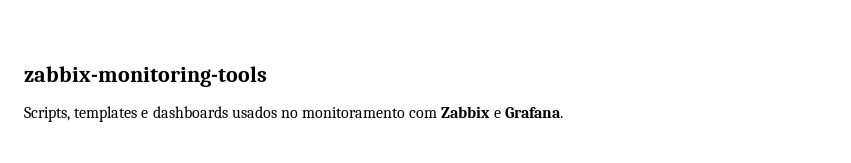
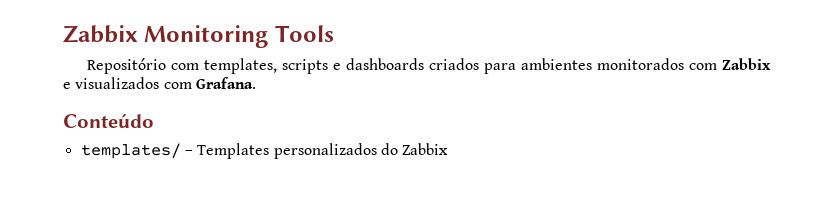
[23,65,268,87] [23,105,406,122] zabbix-monitoring-tools // Scripts, templates e dashboards usados no monitoramento -> [63,25,334,48] [86,58,684,74] Zabbix Monitoring Tools // Repositório com templates, scripts e dashboards criados para ambientes monitorados
(501, 114) none -> [75,77,192,89] visualizados com
(563, 113) none -> [63,113,154,128] [80,143,449,159] // Conteúdo // templates/ – Templates personalizados do Zabbix

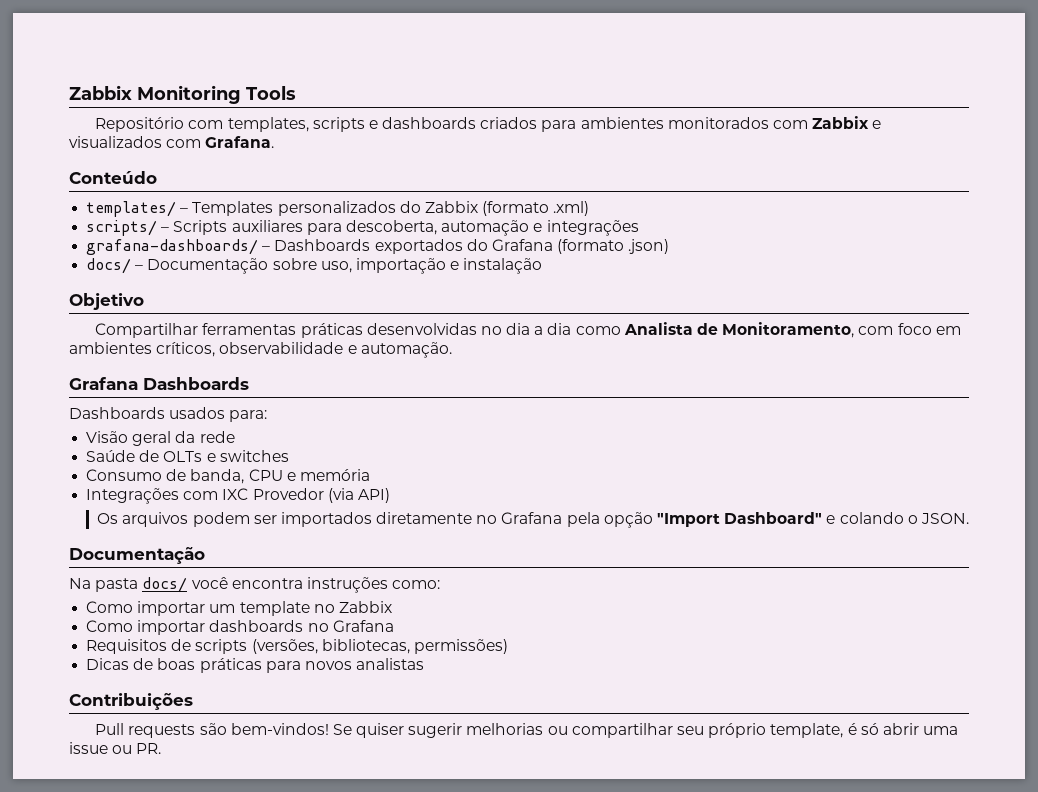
(449, 149) none -> [482,201,590,216] [86,220,639,236] [86,239,670,255] [86,258,543,274] [69,293,144,310] [95,322,961,338] [69,342,452,358] [69,377,249,390] [69,407,268,422] [86,431,235,446] [86,450,289,462] [86,469,370,484] [86,488,390,504] [97,512,969,528] [69,547,205,564] [69,577,441,593] [86,601,392,616] [86,620,394,635] [86,639,508,654] [86,658,425,673] [69,693,193,710] [95,723,959,738] [69,742,162,754] (formato .xml) // scripts/ – Scripts auxiliares para descoberta, automação e integrações // grafana-dashboards/ – Dashboards exportados do Grafana (formato .json) // docs/ – Documentação sobre uso, importação e instalação // Objetivo // Compartilhar ferramentas práticas desenvolvidas no dia a dia como Analista de Monitoramento, com foco em ambientes críticos, observabilidade e automação. // Grafana Dashboards // Dashboards usados para: // Visão geral da rede // Saúde de OLTs e switches // Consumo de banda, CPU e memória // Integrações com IXC Provedor (via API) // Os arquivos podem ser importados diretamente no Grafana pela opção "Import Dashboard" e colando o JSON. // Documentação // Na pasta docs/ você encontra instruções como: // Como importar um template no Zabbix // Como importar dashboards no Grafana // Requisitos de scripts (versões, bibliotecas, permissões) // Dicas de boas práticas para novos analistas // Contribuições // Pull requests são bem-vindos! Se quiser sugerir melhorias ou compartilhar seu próprio template, é só abrir uma issue ou PR.

